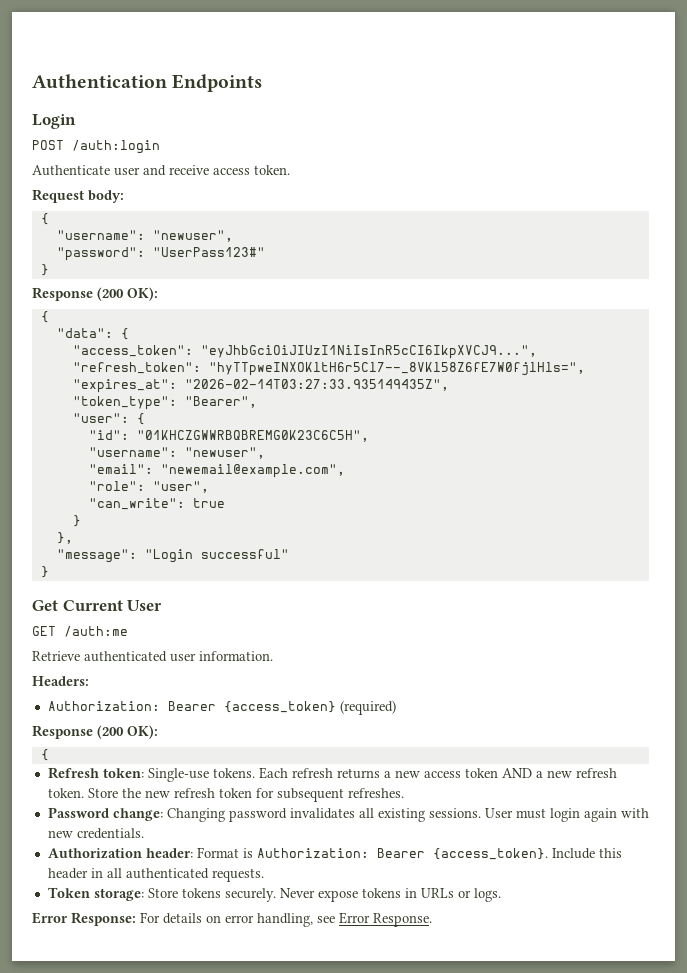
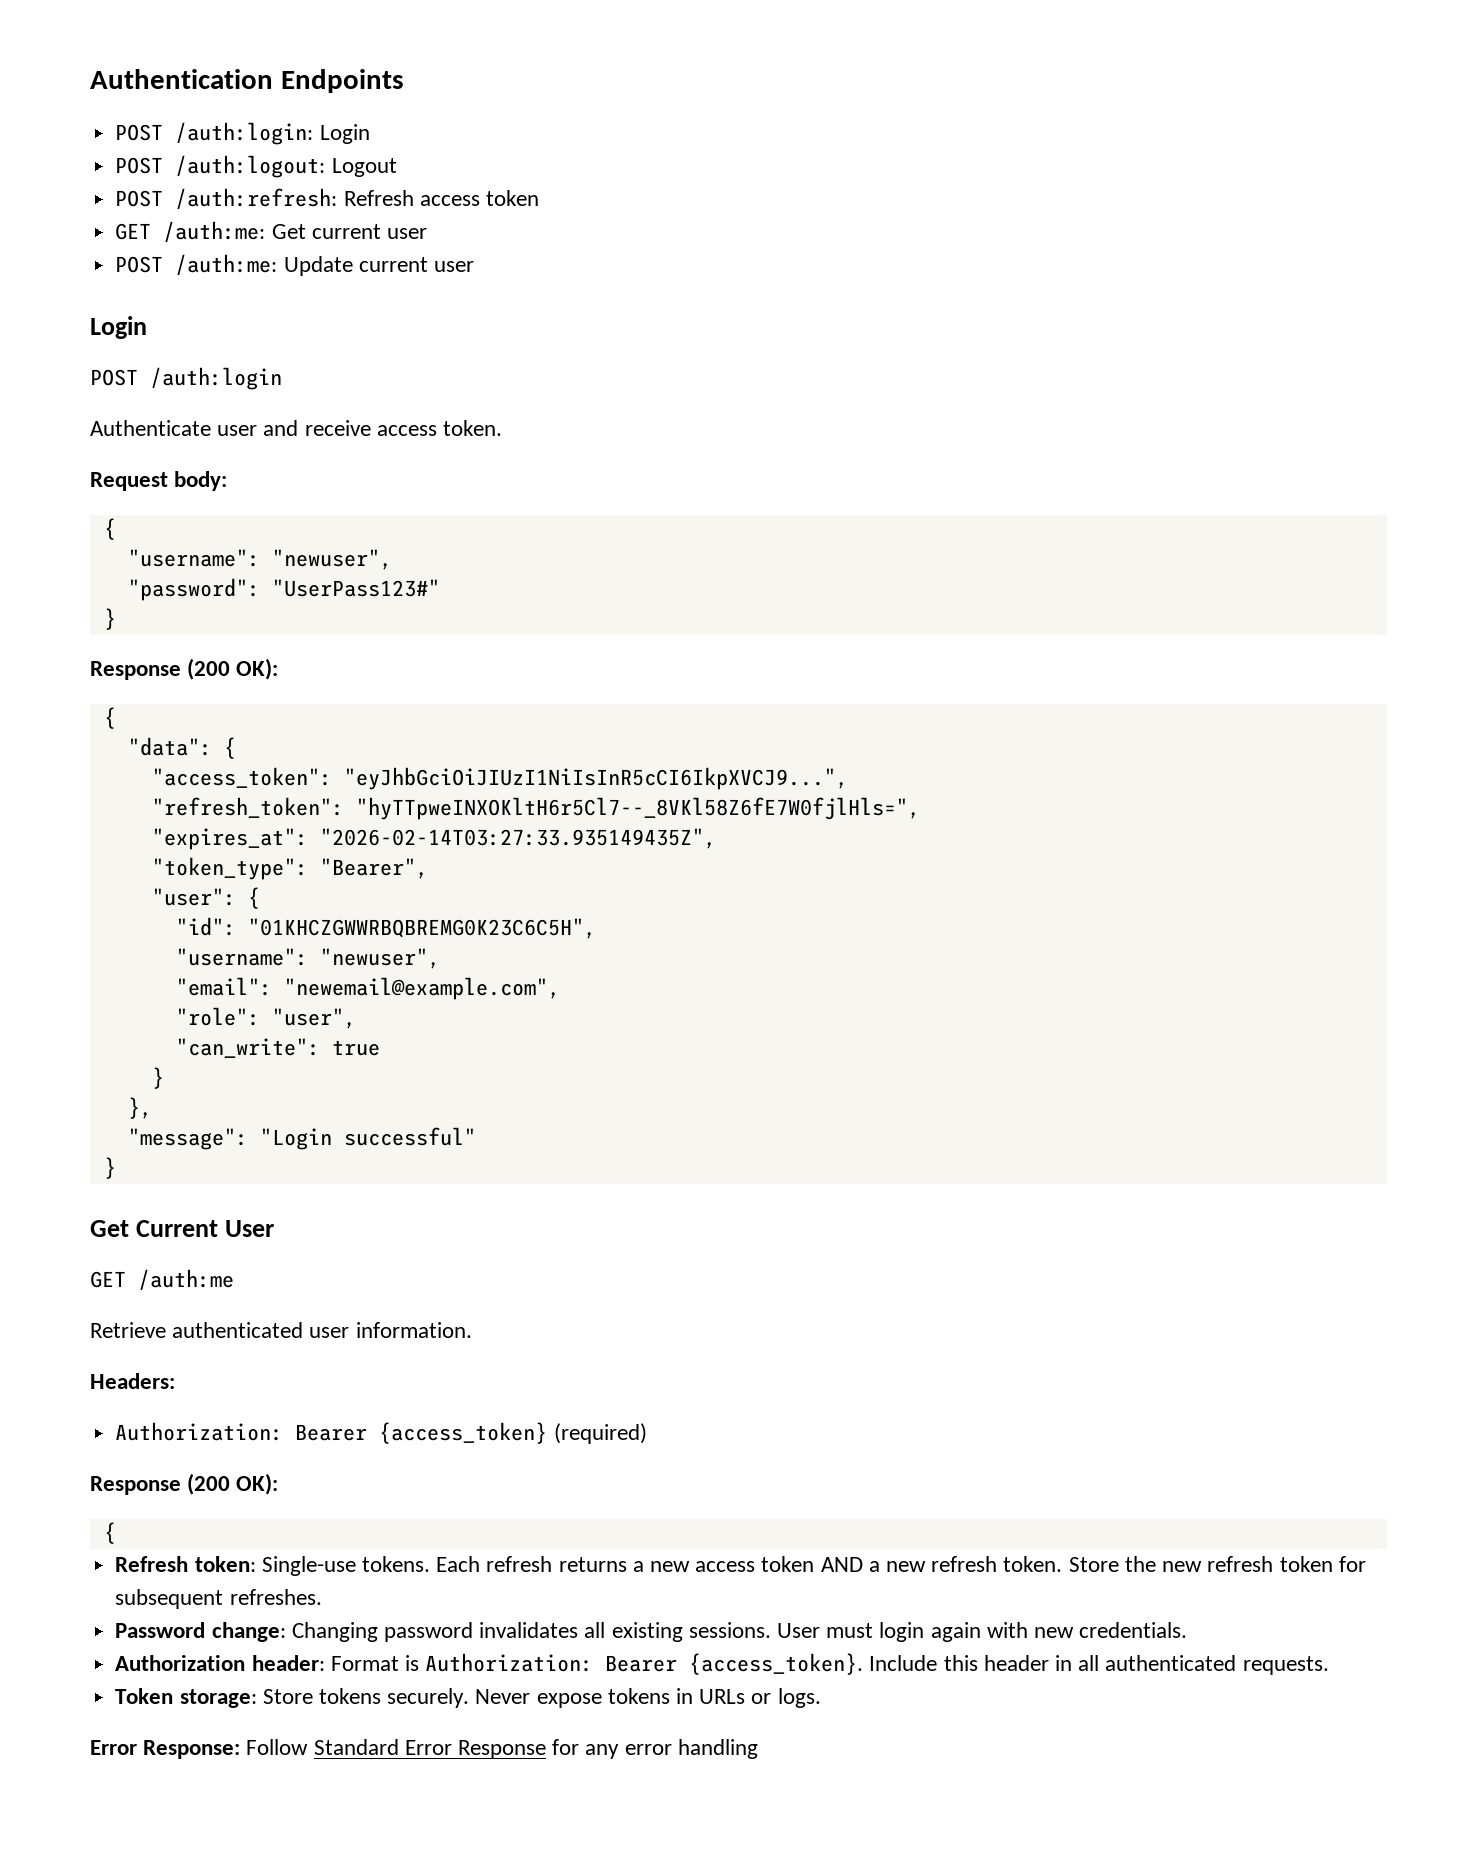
(263, 83) none -> [115,122,370,145] [115,155,397,178] [115,188,539,210] [115,221,427,243] [115,254,474,276] // POST /auth:login: Login // POST /auth:logout: Logout // POST /auth:refresh: Refresh access token // GET /auth:me: Get current user // POST /auth:me: Update current user
[140,912,432,927] For details on error handling, see Error Response. -> [246,1739,758,1759] Follow Standard Error Response for any error handling

